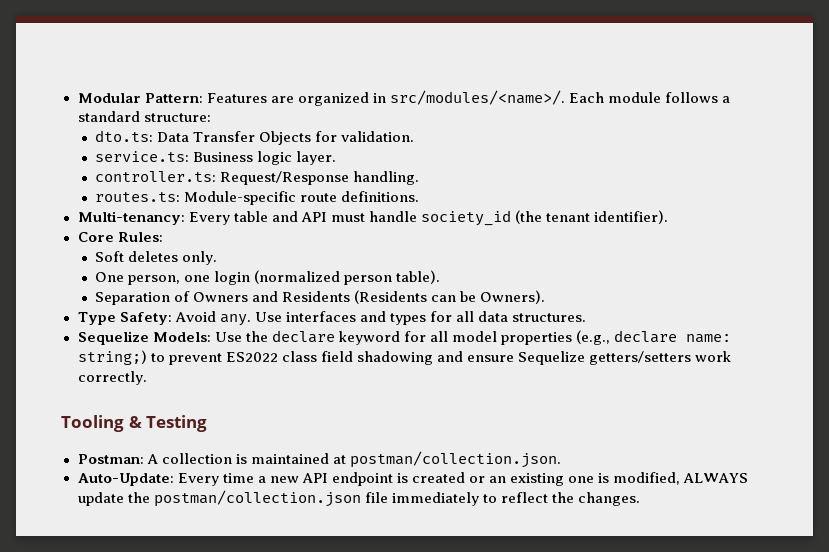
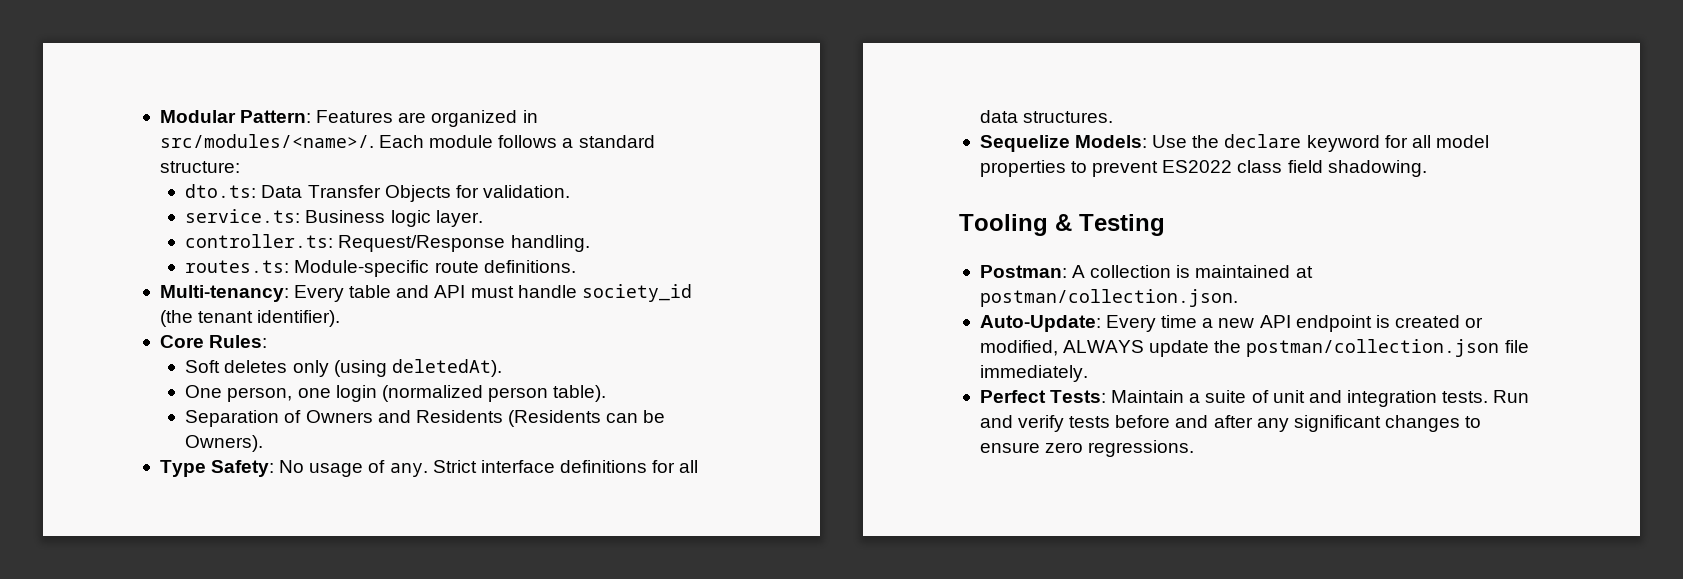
[182,251,218,265] only. -> [292,359,502,377] only (using deletedAt).
[174,311,426,326] Avoid any. Use interfaces and types -> [279,460,647,477] No usage of any. Strict interface definitions
[576,330,732,345] [77,350,147,365] (e.g., declare name: string;) -> (1066, 168) none
[356,351,732,365] [77,371,147,385] shadowing and ensure Sequelize getters/setters work correctly. -> [1327,160,1427,177] shadowing.
[489,473,610,486] an existing one is -> (1484, 322) none
[391,492,640,506] immediately to reflect the changes. -> [979,365,1088,382] [979,390,1530,407] [979,415,1482,432] [979,440,1195,457] immediately. // Perfect Tests: Maintain a suite of unit and integration tests. Run and verify tests before and after any significant changes to ensure zero regressions.

